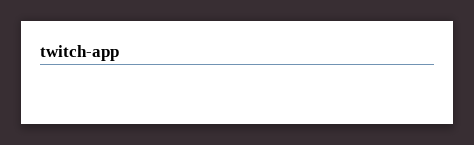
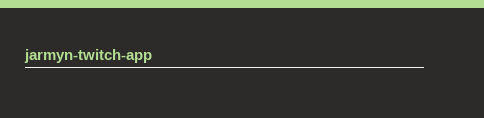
[40,45,119,61] twitch-app -> [24,49,152,63] jarmyn-twitch-app

